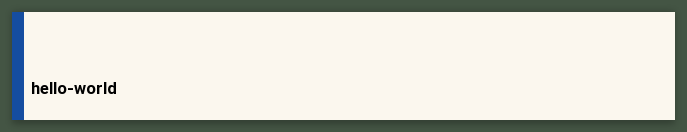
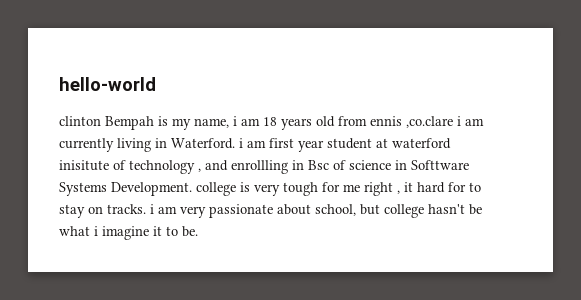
(117, 88) none -> [59,116,484,130] [59,138,451,152] [59,160,469,174] [59,182,481,196] [59,204,482,218] [59,226,198,240] // clinton Bempah is my name, i am 18 years old from ennis ,co.clare i am currently living in Waterford. i am first year student at waterford inisitute of technology , and enrollling in Bsc of science in Softtware Systems Development. college is very tough for me right , it hard for to stay on tracks. i am very passionate about school, but college hasn't be what i imagine it to be.

